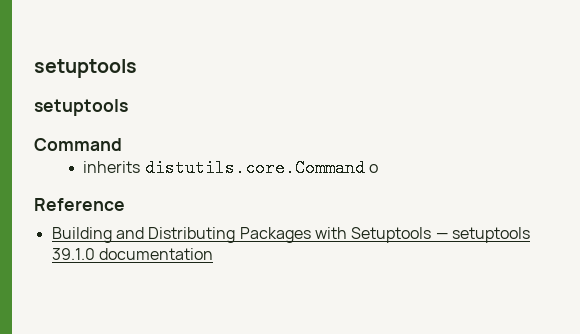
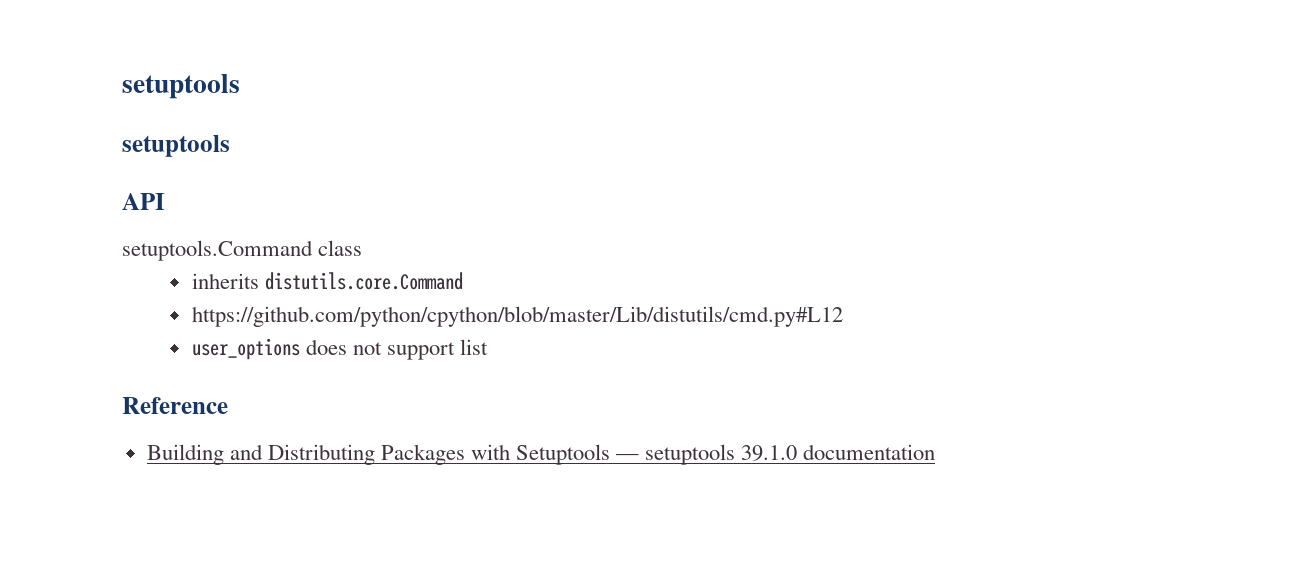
[34,138,122,151] Command -> [122,193,165,210] [122,240,363,261] API // setuptools.Command class
[369,164,379,173] o -> [191,306,843,327] [191,338,488,360] // https://github.com/python/cpython/blob/master/Lib/distutils/cmd.py#L12 // user_options does not support list

